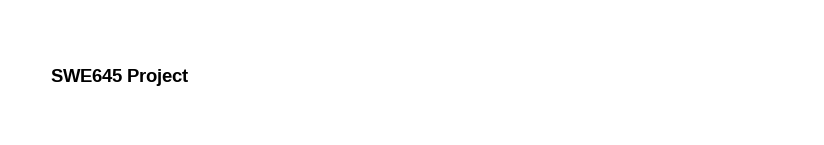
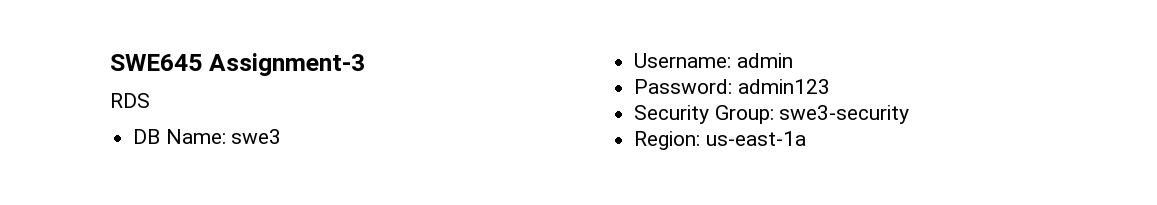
[127,69,188,86] Project -> [208,53,365,76] [110,93,150,108] [133,129,282,144] [634,53,793,68] [634,79,830,94] [634,105,910,124] [634,131,806,150] Assignment-3 // RDS // DB Name: swe3 // Username: admin // Password: admin123 // Security Group: swe3-security // Region: us-east-1a

